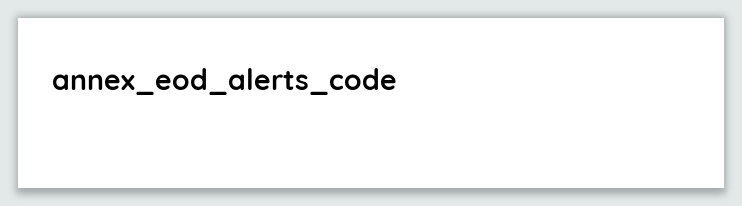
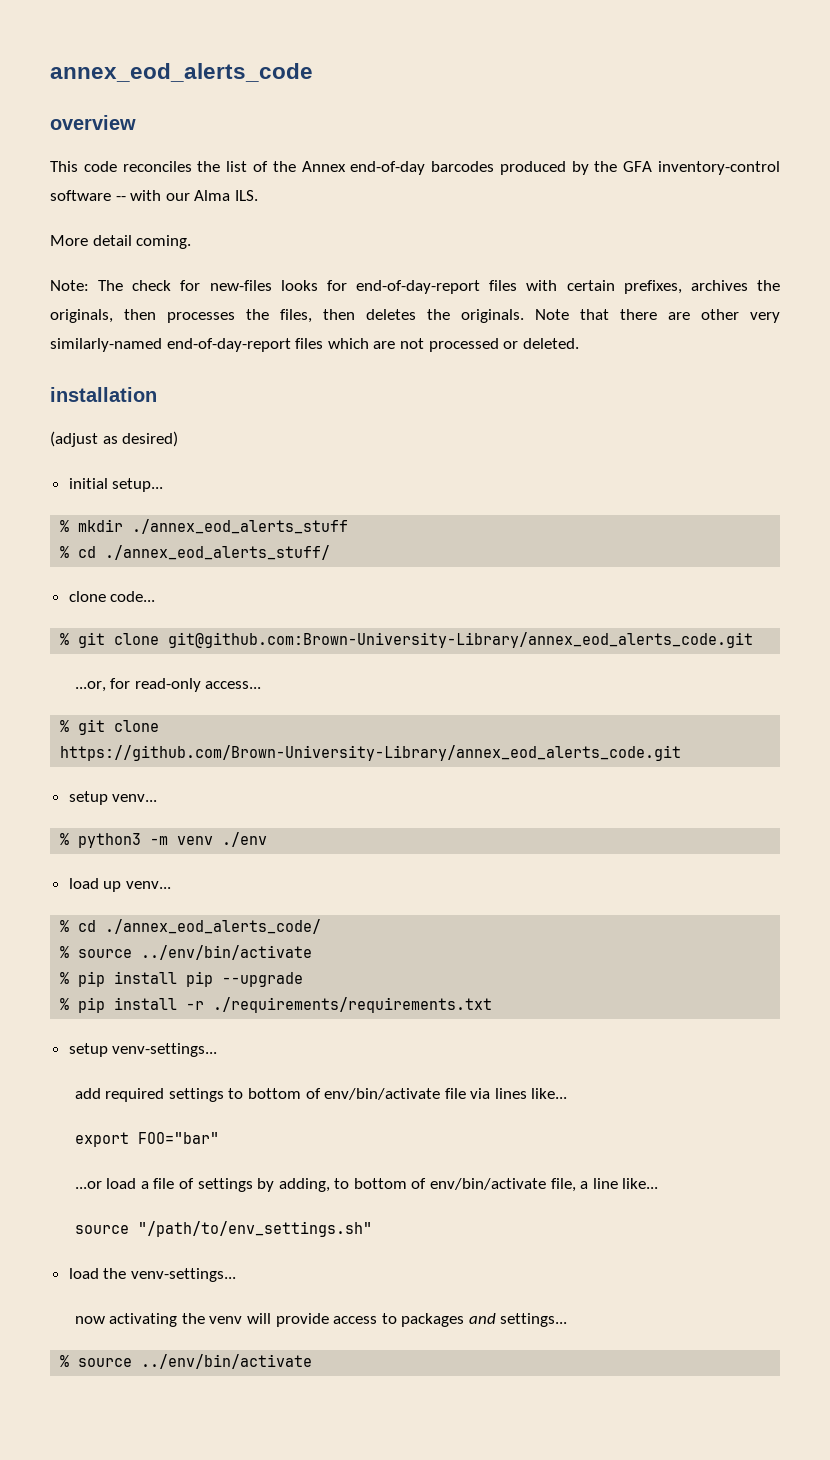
(397, 81) none -> [50,115,136,130] [50,161,781,175] [50,190,258,201] [50,235,192,249] [50,280,780,294] [50,309,780,323] [50,338,579,352] [50,387,157,402] [50,431,179,447] [68,478,164,492] [60,519,349,534] [60,545,331,560] [68,591,156,602] [60,632,754,648] [74,678,262,692] [60,719,160,735] [60,745,682,761] [68,791,158,805] [60,832,268,848] [68,878,171,892] [60,919,322,934] [60,945,313,960] [60,971,304,987] [60,997,493,1013] [68,1043,218,1057] [74,1088,568,1102] [74,1132,219,1147] [74,1178,659,1192] [74,1221,372,1237] [68,1268,236,1282] [74,1313,568,1327] [60,1354,313,1369] // overview // This code reconciles the list of the Annex end-of-day barcodes produced by the GFA inventory-control software -- with our Alma ILS. // More detail coming. // Note: The check for new-files looks for end-of-day-report files with certain prefixes, archives the originals, then processes the files, then deletes the originals. Note that there are other very similarly-named end-of-day-report files which are not processed or deleted. // installation // (adjust as desired) // initial setup... // % mkdir ./annex_eod_alerts_stuff // % cd ./annex_eod_alerts_stuff/ // clone code... // % git clone git@github.com:Brown-University-Library/annex_eod_alerts_code.git // ...or, for read-only access... // % git clone https://github.com/Brown-University-Library/annex_eod_alerts_code.git // setup venv... // % python3 -m venv ./env // load up venv... // % cd ./annex_eod_alerts_code/ // % source ../env/bin/activate // % pip install pip --upgrade // % pip install -r ./requirements/requirements.txt // setup venv-settings... // add required settings to bottom of env/bin/activate file via lines like... // export FOO="bar" // ...or load a file of settings by adding, to bottom of env/bin/activate file, a line like... // source "/path/to/env_settings.sh" // load the venv-settings... // now activating the venv will provide access to packages and settings... // % source ../env/bin/activate

